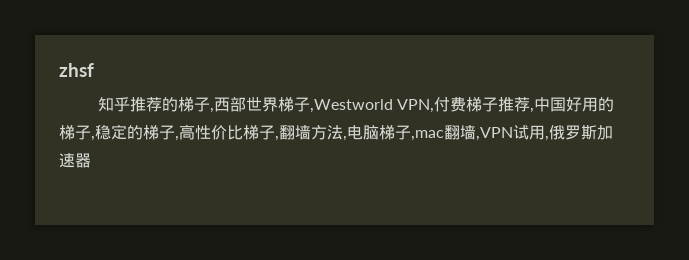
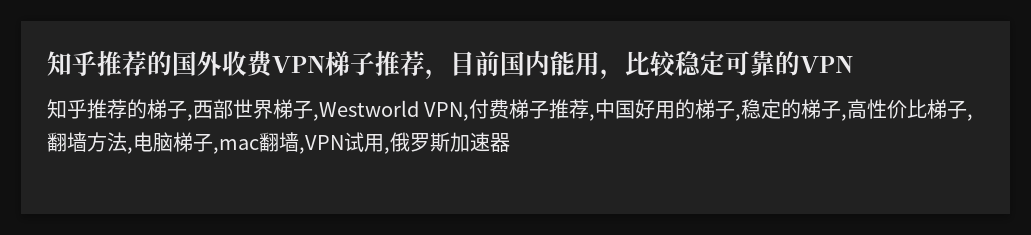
[59,63,94,77] zhsf -> [47,51,853,79] 知乎推荐的国外收费VPN梯子推荐，目前国内能用，比较稳定可靠的VPN

